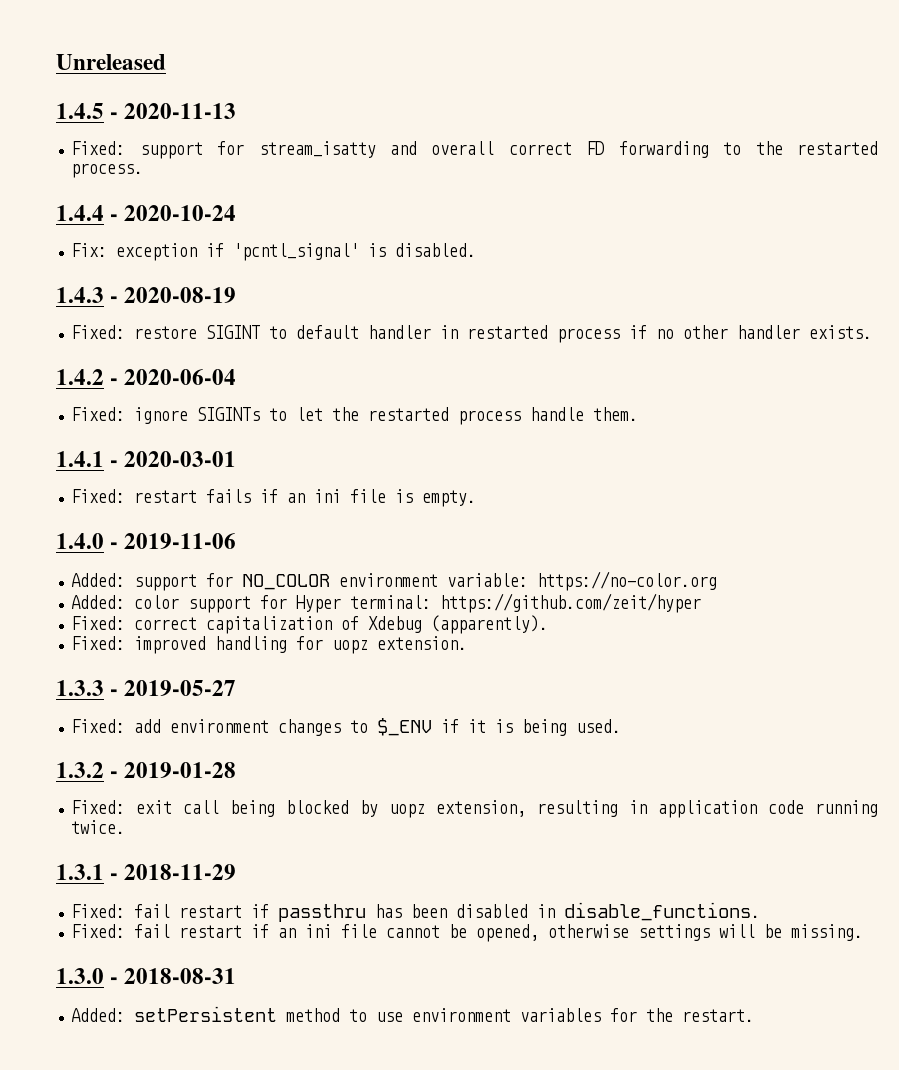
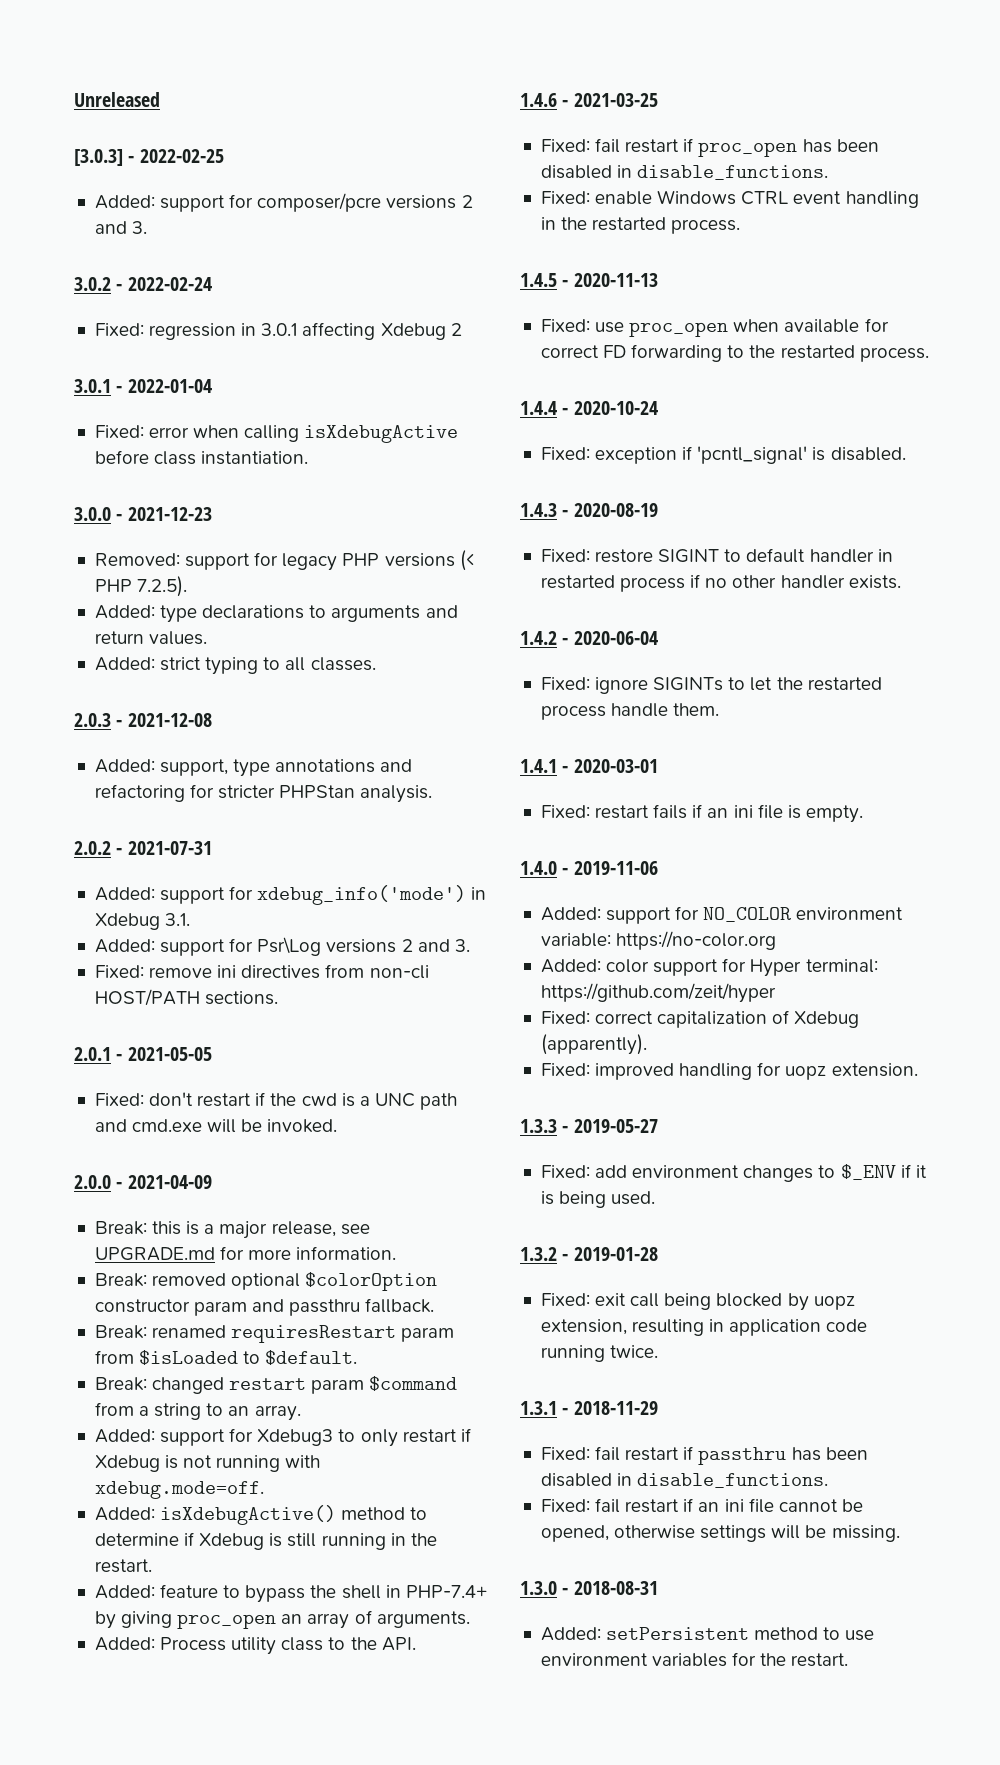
(166, 62) none -> [74,149,224,166] [94,193,473,212] [94,221,148,234] [74,277,212,291] [94,322,462,340] [74,379,212,393] [94,425,459,443] [94,450,309,465] [74,507,212,521] [94,550,474,571] [94,576,188,597] [94,605,458,623] [94,631,208,645] [94,657,376,675] [74,713,212,727] [94,759,413,777] [94,784,433,803] [74,841,212,855] [94,885,487,905] [94,913,191,930] [94,937,470,956] [94,964,429,979] [94,989,279,1006] [74,1047,212,1061] [94,1092,458,1110] [94,1119,338,1133] [74,1175,212,1189] [94,1221,370,1239] [94,1246,397,1261] [94,1272,438,1291] [94,1298,435,1316] [94,1325,455,1343] [94,1350,358,1365] [94,1376,458,1394] [94,1402,301,1421] [94,1428,471,1447] [94,1455,321,1472] [94,1481,264,1499] [94,1505,428,1525] [94,1532,437,1550] [94,1559,152,1573] [94,1584,487,1603] [94,1610,470,1629] [94,1637,416,1655] [520,93,658,107] [540,138,879,157] [540,165,829,180] [540,190,919,208] [540,217,741,234] // [3.0.3] - 2022-02-25 // Added: support for composer/pcre versions 2 and 3. // 3.0.2 - 2022-02-24 // Fixed: regression in 3.0.1 affecting Xdebug 2 // 3.0.1 - 2022-01-04 // Fixed: error when calling isXdebugActive before class instantiation. // 3.0.0 - 2021-12-23 // Removed: support for legacy PHP versions (< PHP 7.2.5). // Added: type declarations to arguments and return values. // Added: strict typing to all classes. // 2.0.3 - 2021-12-08 // Added: support, type annotations and refactoring for stricter PHPStan analysis. // 2.0.2 - 2021-07-31 // Added: support for xdebug_info('mode') in Xdebug 3.1. // Added: support for Psr\Log versions 2 and 3. // Fixed: remove ini directives from non-cli HOST/PATH sections. // 2.0.1 - 2021-05-05 // Fixed: don't restart if the cwd is a UNC path and cmd.exe will be invoked. // 2.0.0 - 2021-04-09 // Break: this is a major release, see UPGRADE.md for more information. // Break: removed optional $colorOption constructor param and passthru fallback. // Break: renamed requiresRestart param from $isLoaded to $default. // Break: changed restart param $command from a string to an array. // Added: support for Xdebug3 to only restart if Xdebug is not running with xdebug.mode=off. // Added: isXdebugActive() method to determine if Xdebug is still running in the restart. // Added: feature to bypass the shell in PHP-7.4+ by giving proc_open an array of arguments. // Added: Process utility class to the API. // 1.4.6 - 2021-03-25 // Fixed: fail restart if proc_open has been disabled in disable_functions. // Fixed: enable Windows CTRL event handling in the restarted process.
[139,141,495,159] support for stream_isatty and overall -> [595,318,889,337] use proc_open when available for
[71,243,108,257] Fix: -> [540,447,590,460] Fixed:

